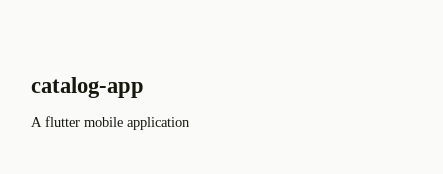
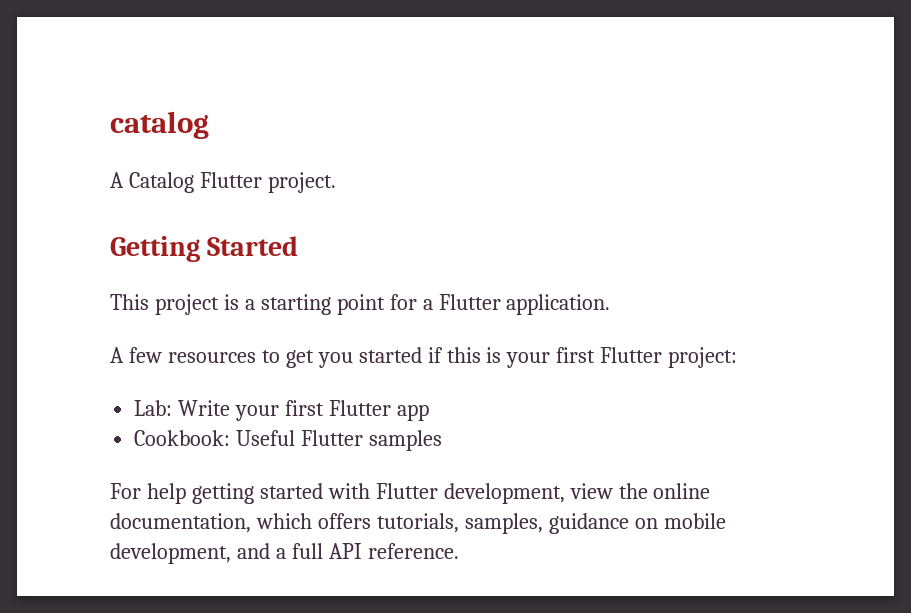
[31,77,144,98] [31,116,190,130] catalog-app // A flutter mobile application -> [110,111,209,139] [110,172,336,193] [110,236,299,262] [110,294,611,315] [110,347,738,368] [134,400,429,421] [134,430,443,451] [110,483,711,504] [110,513,726,534] [110,543,459,564] catalog // A Catalog Flutter project. // Getting Started // This project is a starting point for a Flutter application. // A few resources to get you started if this is your first Flutter project: // Lab: Write your first Flutter app // Cookbook: Useful Flutter samples // For help getting started with Flutter development, view the online documentation, which offers tutorials, samples, guidance on mobile development, and a full API reference.

